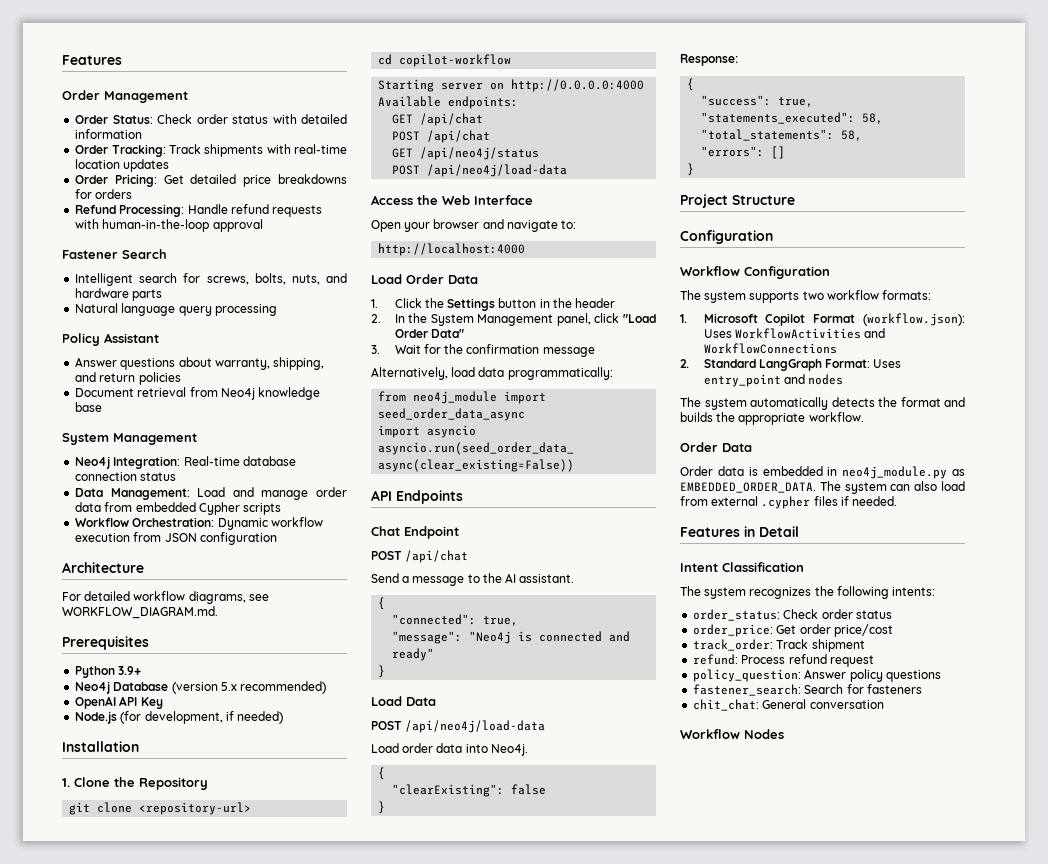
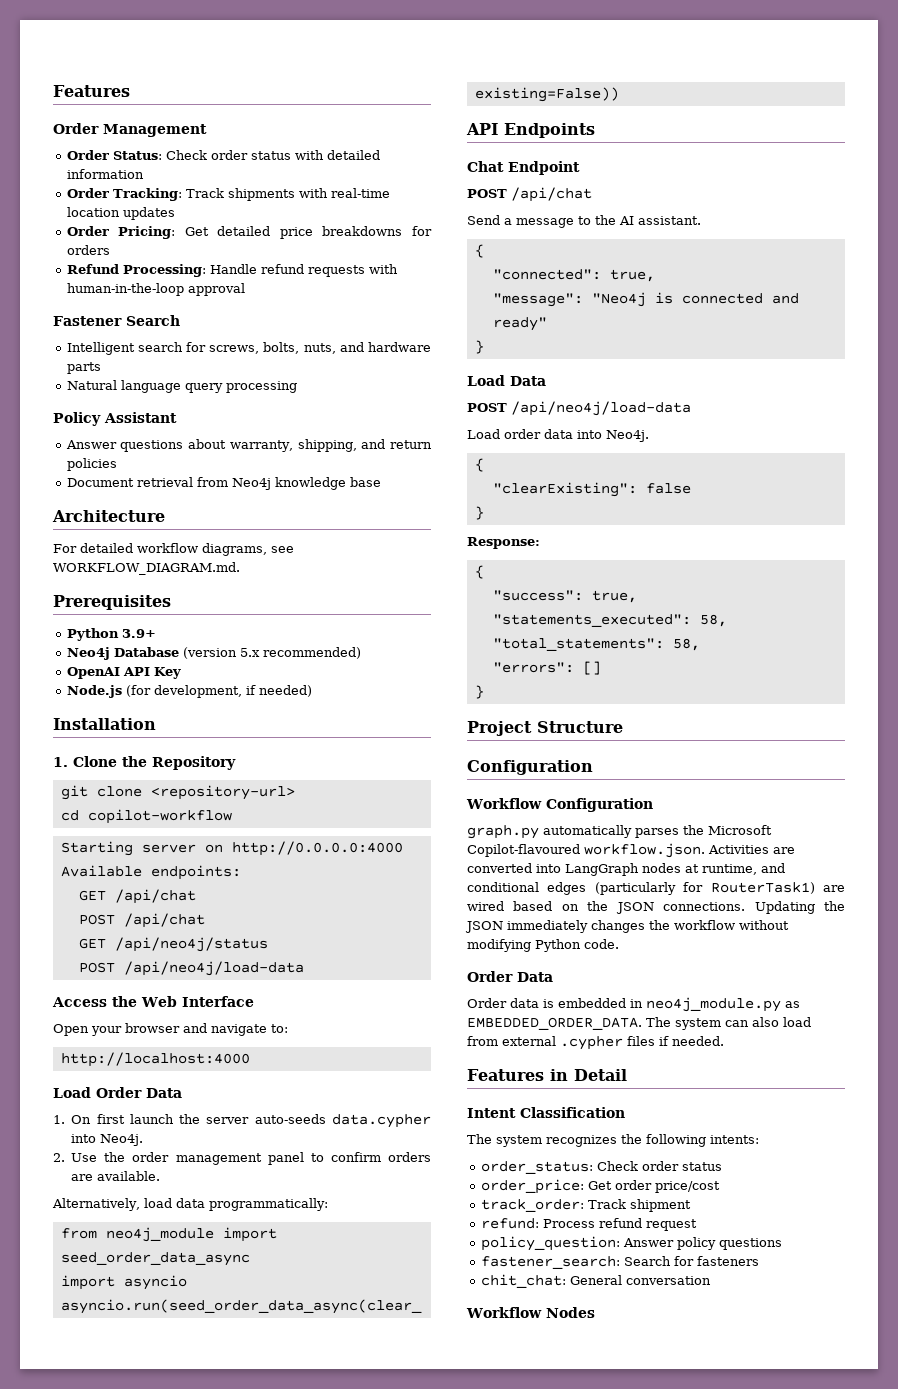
[62,433,197,445] [75,456,296,469] [75,472,177,481] [75,487,347,500] [75,502,282,515] [75,517,323,530] [75,532,277,545] // System Management // Neo4j Integration: Real-time database connection status // Data Management: Load and manage order data from embedded Cypher scripts // Workflow Orchestration: Dynamic workflow execution from JSON configuration -> (381, 482) none
[394,298,616,311] [371,313,656,326] [394,329,464,338] [371,344,595,357] Click the Settings button in the header // 2. In the System Management panel, click "Load Order Data" // 3. Wait for the confirmation message -> [71,1114,431,1128] [71,1134,144,1146] [53,1152,431,1165] [71,1171,161,1181] On first launch the server auto-seeds data.cypher into Neo4j. // 2. Use the order management panel to confirm orders are available.
[680,290,932,303] [680,313,965,326] [703,328,886,339] [703,343,837,354] [680,359,902,371] [703,374,844,387] [680,397,965,410] [680,412,864,425] The system supports two workflow formats: // 1. Microsoft Copilot Format (workflow.json): Uses WorkflowActivities and WorkflowConnections // 2. Standard LangGraph Format: Uses entry_point and nodes // The system automatically detects the format and builds the appropriate workflow. -> [467,825,772,839] [467,843,795,858] [467,863,785,876] [467,882,845,895] [467,901,845,914] [465,920,789,933] [467,939,619,952] graph.py automatically parses the Microsoft Copilot-flavoured workflow.json. Activities are converted into LangGraph nodes at runtime, and conditional edges (particularly for RouterTask1) are wired based on the JSON connections. Updating the JSON immediately changes the workflow without modifying Python code.

